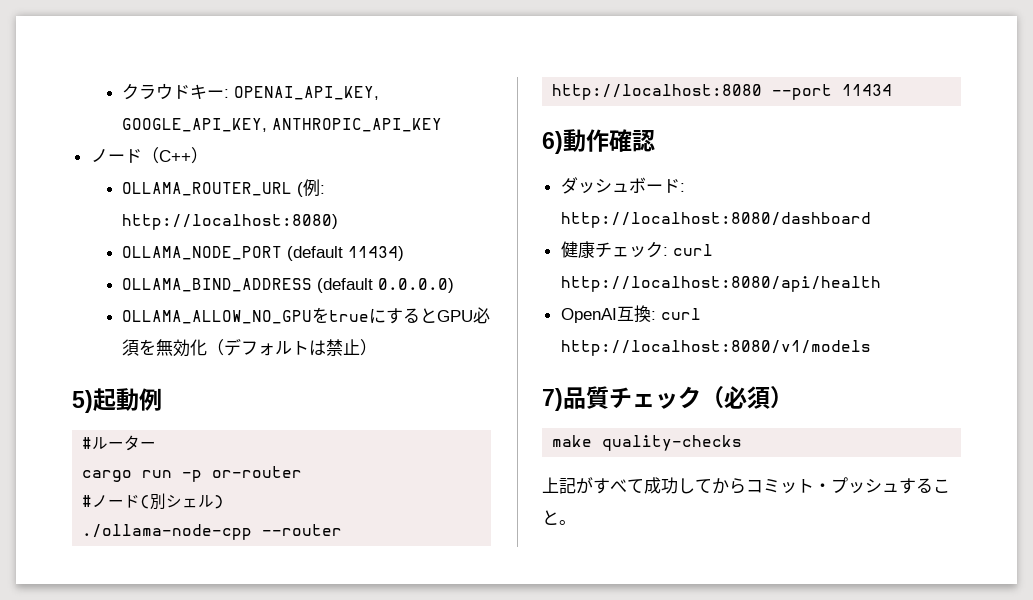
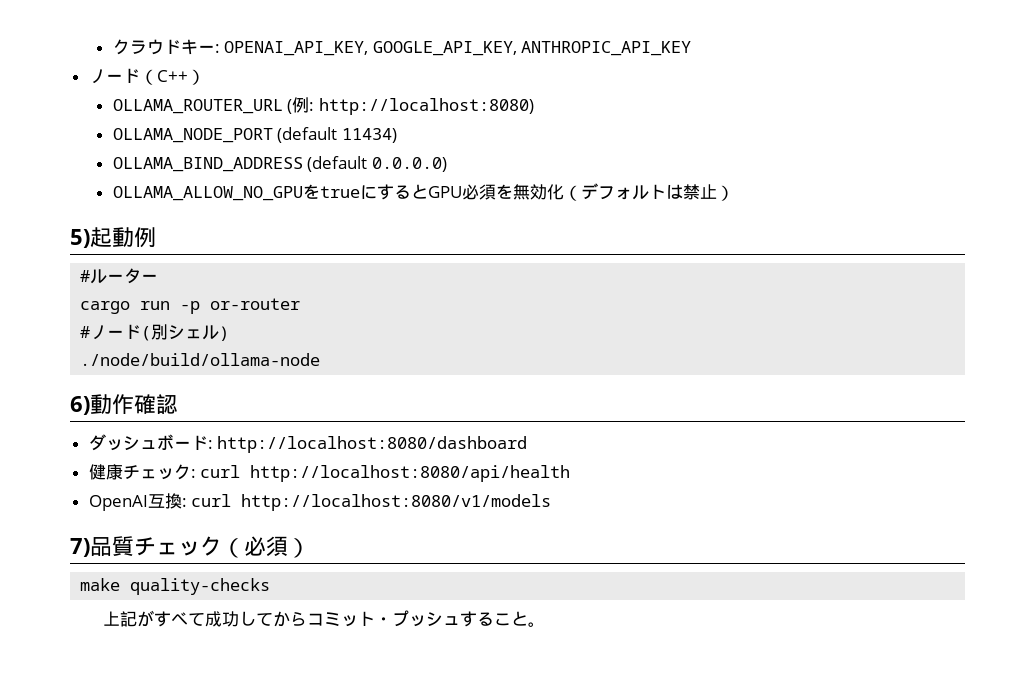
[82,524,343,540] [552,84,893,100] ./ollama-node-cpp --router http://localhost:8080 --port 11434 -> [80,353,321,366] ./node/build/ollama-node

